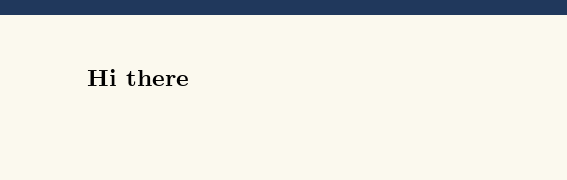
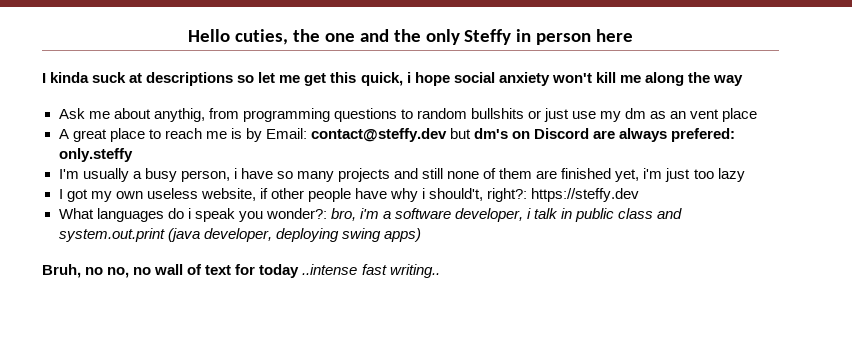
[87,69,189,86] Hi there -> [187,29,634,45] [42,72,743,86] [58,108,758,122] [58,128,736,142] [58,148,133,162] [58,168,745,182] [58,188,640,202] [58,208,683,222] [58,228,421,242] [42,264,440,278] Hello cuties, the one and the only Steffy in person here // I kinda suck at descriptions so let me get this quick, i hope social anxiety won't kill me along the way // Ask me about anythig, from programming questions to random bullshits or just use my dm as an vent place // A great place to reach me is by Email: contact@steffy.dev but dm's on Discord are always prefered: only.steffy // I'm usually a busy person, i have so many projects and still none of them are finished yet, i'm just too lazy // I got my own useless website, if other people have why i should't, right?: https://steffy.dev // What languages do i speak you wonder?: bro, i'm a software developer, i talk in public class and system.out.print (java developer, deploying swing apps) // Bruh, no no, no wall of text for today ..intense fast writing..

